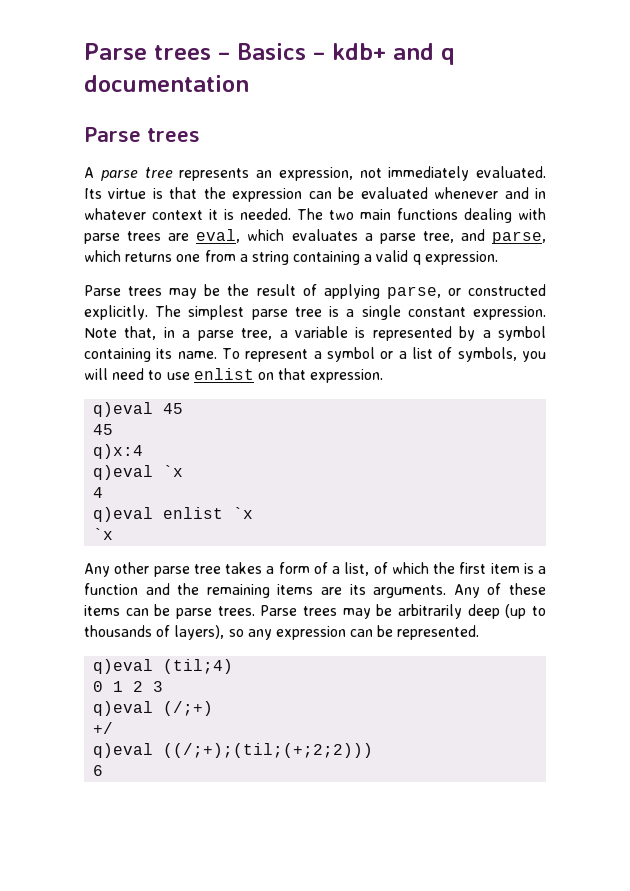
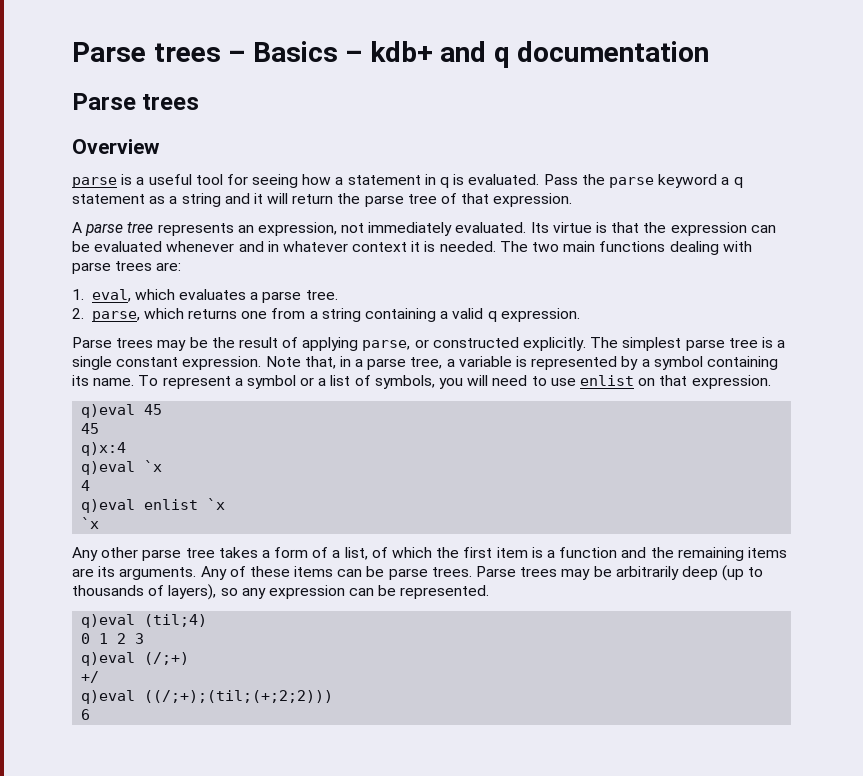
(200, 135) none -> [72,139,160,154] [72,174,743,188] [72,193,573,207] // Overview // parse is a useful tool for seeing how a statement in q is evaluated. Pass the parse keyword a q statement as a string and it will return the parse tree of that expression.
[168,233,190,241] are -> [156,262,182,271] [72,289,84,300] are: // 1.
[422,229,485,243] tree, and -> [305,290,338,300] [72,308,84,319] tree. // 2.

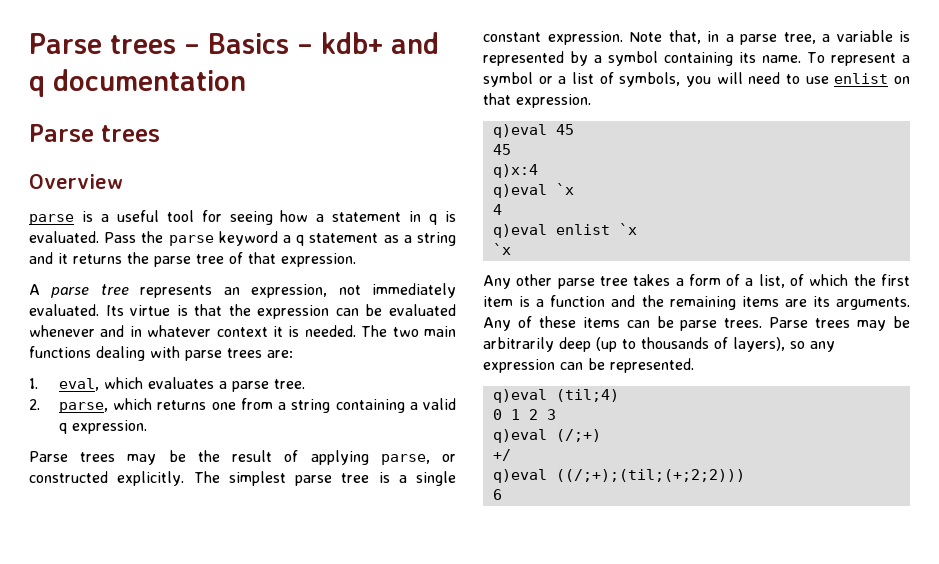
[267,193,334,204] will return -> [73,254,122,264] returns

